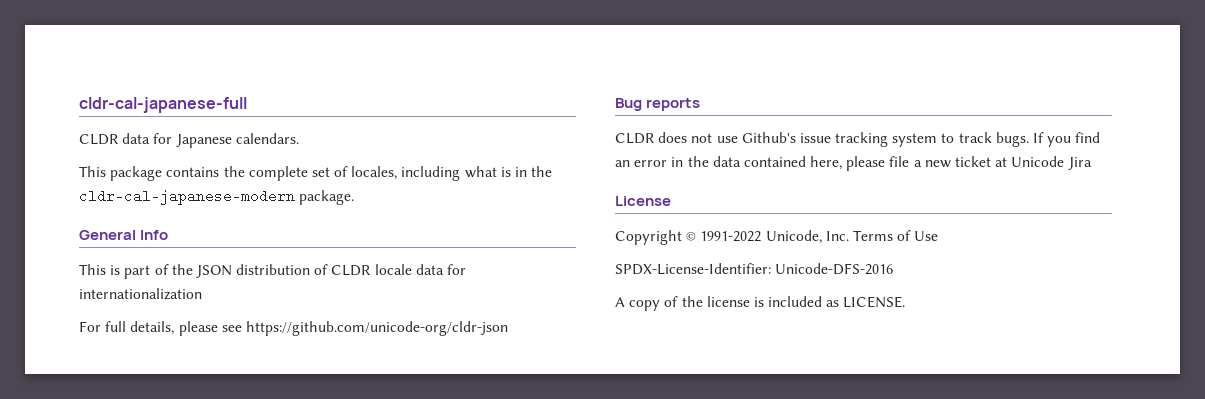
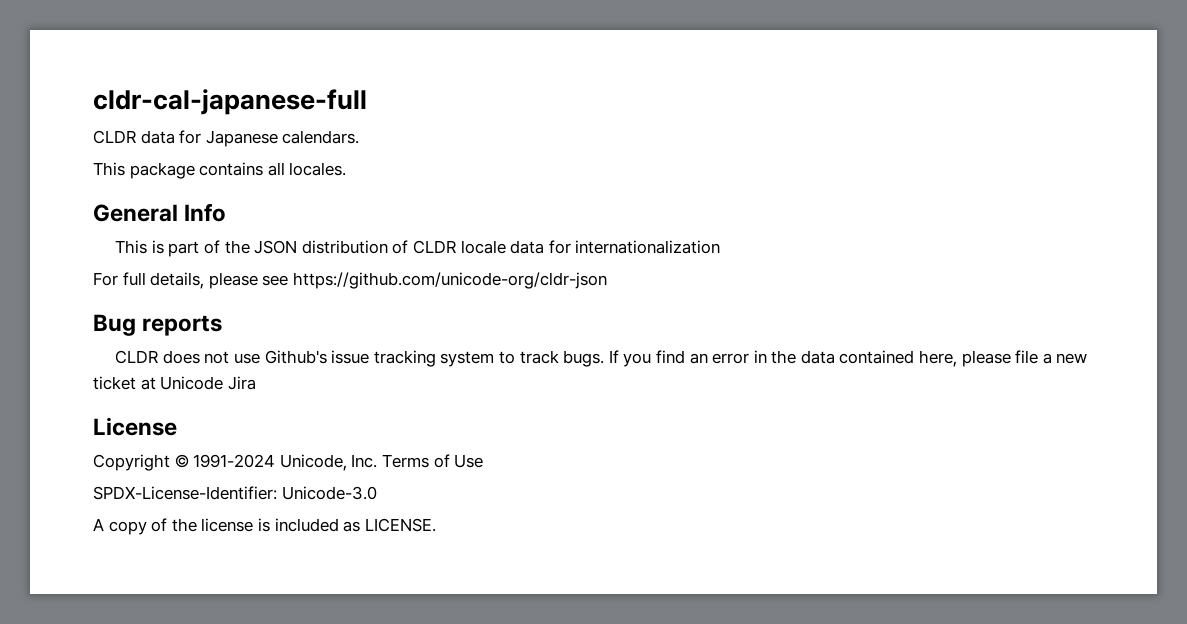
[223,166,553,181] [79,189,355,205] the complete set of locales, including what is in the cldr-cal-japanese-modern package. -> [267,162,347,176] all locales.
[700,231,762,242] 1991-2022 -> [193,454,276,468] 1991-2024
[775,263,894,275] Unicode-DFS-2016 -> [281,486,377,500] Unicode-3.0

